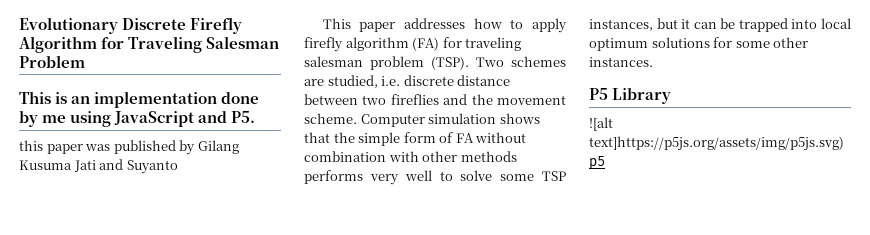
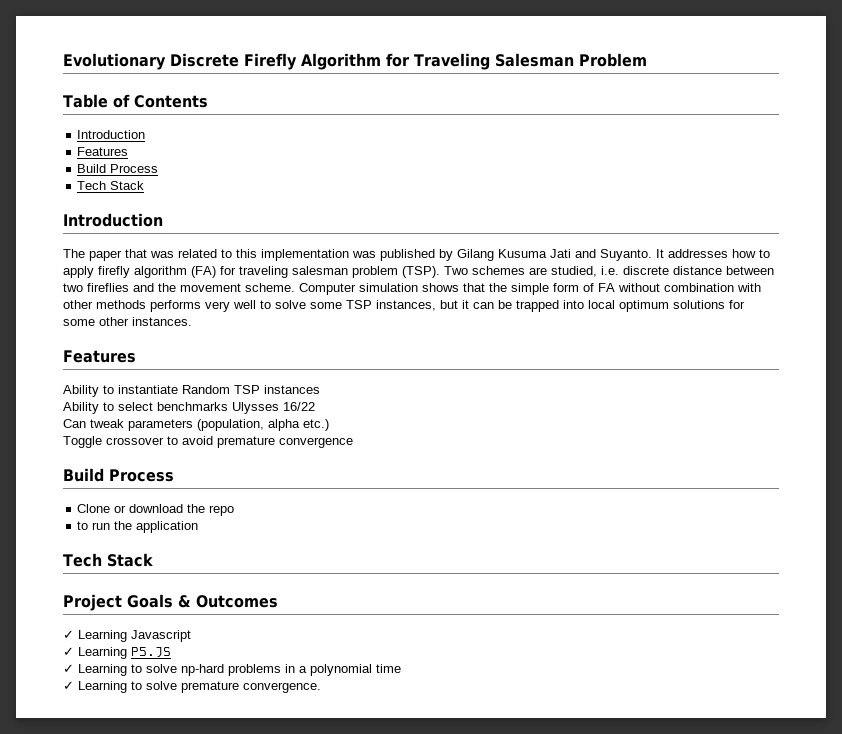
[19,91,260,108] [19,111,256,127] [19,140,83,154] This is an implementation done by me using JavaScript and P5. // this paper -> [63,94,208,108] [77,130,146,139] [77,147,129,156] [77,164,159,173] [77,181,145,190] [63,213,163,227] [63,249,349,261] Table of Contents // Introduction // Features // Build Process // Tech Stack // Introduction // The paper that was related to this implementation
[126,160,178,174] [322,18,396,32] Suyanto // This paper -> [600,249,664,261] Suyanto. It
[589,88,672,104] [589,117,613,131] [589,136,844,151] [589,156,605,170] P5 Library // ![alt text]https://p5js.org/assets/img/p5js.svg) p5 -> [63,350,136,363] [63,385,320,397] [63,402,315,414] [63,419,329,431] [63,436,353,448] [63,468,174,482] [77,504,235,516] [77,521,199,533] [63,553,153,567] [63,594,278,611] [63,630,191,642] [63,647,171,659] [63,664,401,676] [63,681,321,693] Features // Ability to instantiate Random TSP instances // Ability to select benchmarks Ulysses 16/22 // Can tweak parameters (population, alpha etc.) // Toggle crossover to avoid premature convergence // Build Process // Clone or download the repo // to run the application // Tech Stack // Project Goals & Outcomes // ✓ Learning Javascript // ✓ Learning P5.JS // ✓ Learning to solve np-hard problems in a polynomial time // ✓ Learning to solve premature convergence.

